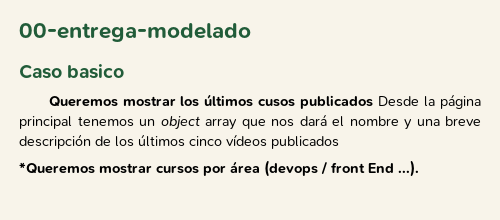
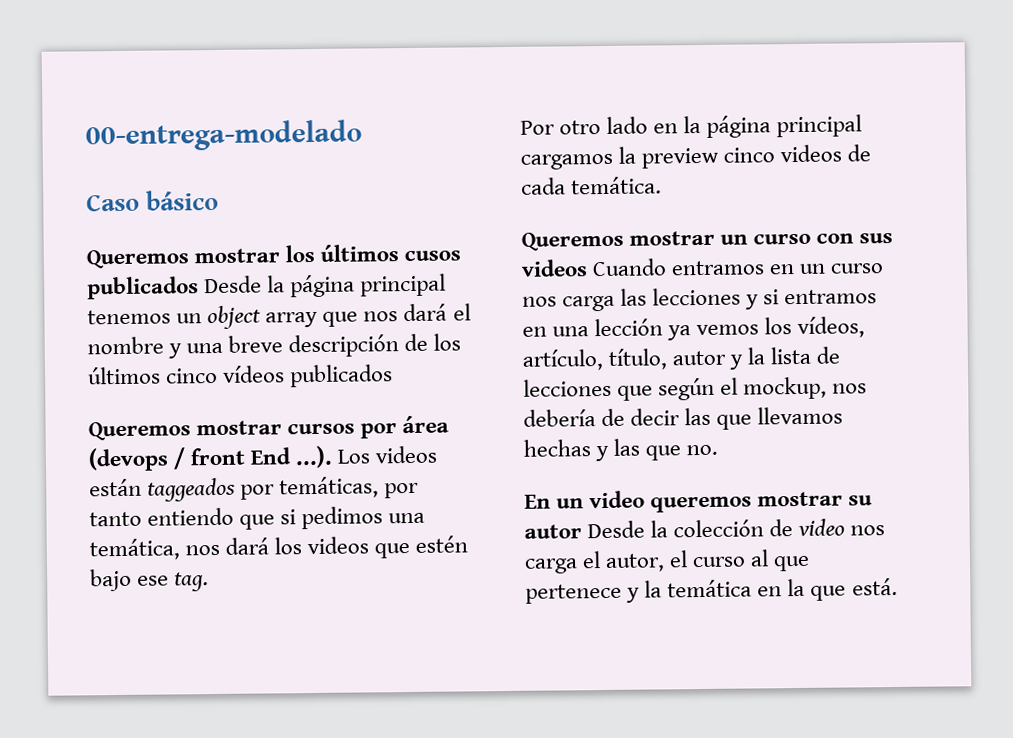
[67,64,125,79] basico -> [146,189,220,211] básico
[19,162,95,174] *Queremos -> [88,421,191,441] Queremos
(419, 168) none -> [337,445,438,464] [89,476,420,502] [89,506,426,530] [89,535,469,561] [90,568,210,592] [520,114,863,138] [520,144,872,170] [521,176,663,195] [521,230,894,251] [521,258,885,277] [522,287,878,312] [522,316,866,341] [522,346,841,371] [523,376,868,401] [523,406,844,430] [523,438,719,462] [524,490,874,513] [524,518,886,539] [524,549,811,574] [525,577,898,604] Los videos están taggeados por temáticas, por tanto entiendo que si pedimos una temática, nos dará los videos que estén bajo ese tag. // Por otro lado en la página principal cargamos la preview cinco videos de cada temática. // Queremos mostrar un curso con sus videos Cuando entramos en un curso nos carga las lecciones y si entramos en una lección ya vemos los vídeos, artículo, título, autor y la lista de lecciones que según el mockup, nos debería de decir las que llevamos hechas y las que no. // En un video queremos mostrar su autor Desde la colección de video nos carga el autor, el curso al que pertenece y la temática en la que está.

